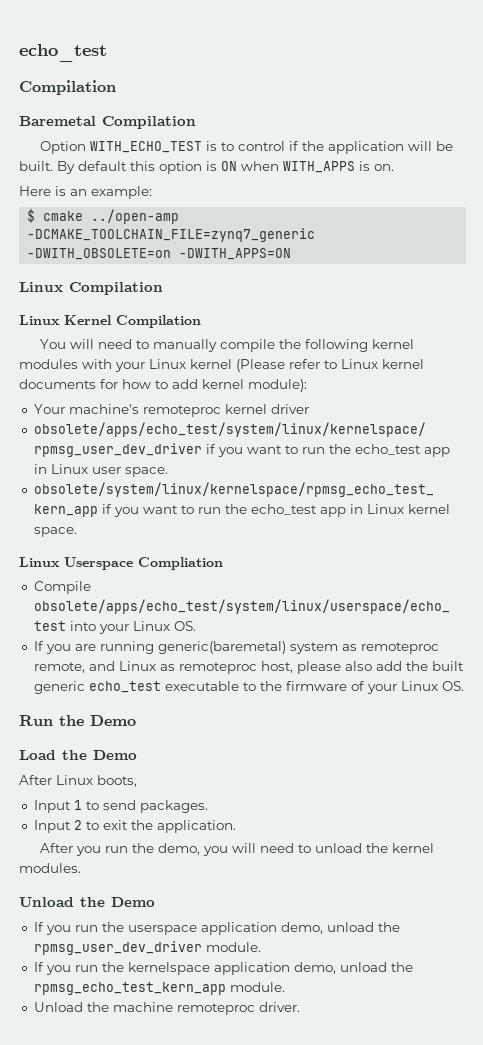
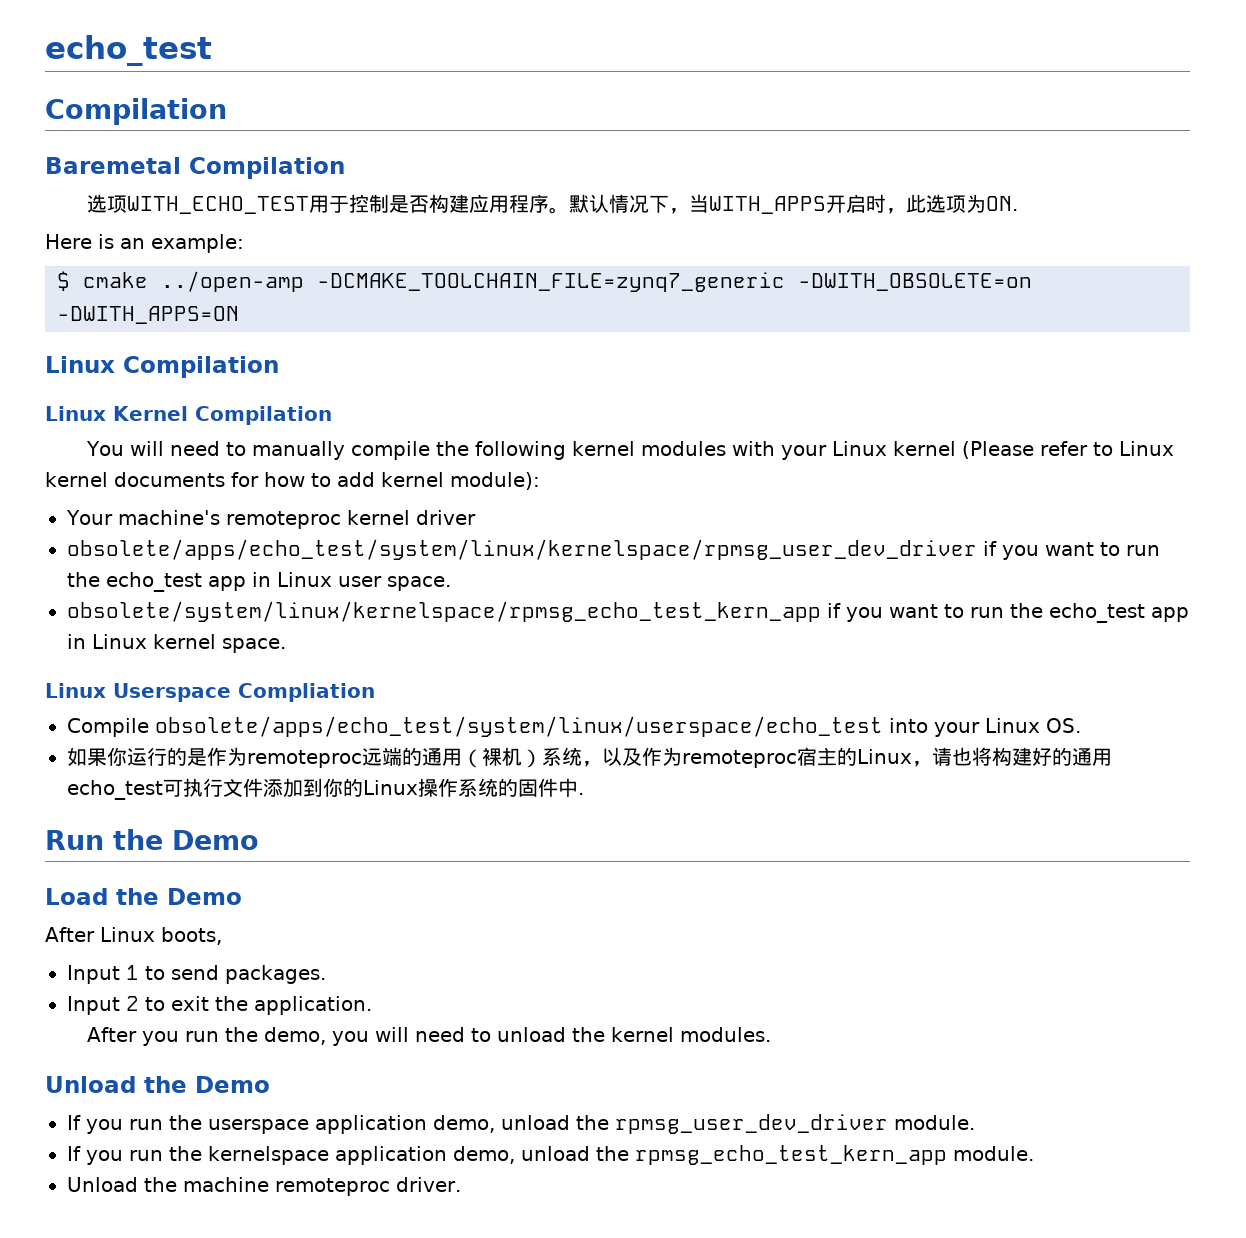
[39,141,453,154] [19,161,394,174] Option WITH_ECHO_TEST is to control if the application will be built. By default this option is ON when WITH_APPS is on. -> [87,194,1019,214] 选项WITH_ECHO_TEST用于控制是否构建应用程序。默认情况下，当WITH_APPS开启时，此选项为ON.
[33,641,439,654] [33,661,464,674] [33,681,464,694] If you are running generic(baremetal) system as remoteproc remote, and Linux as remoteproc host, please also add the built generic echo_test executable to the firmware of your Linux OS. -> [67,747,1112,768] [67,778,584,800] 如果你运行的是作为remoteproc远端的通用（裸机）系统，以及作为remoteproc宿主的Linux，请也将构建好的通用echo_test可执行文件添加到你的Linux操作系统的固件中.

